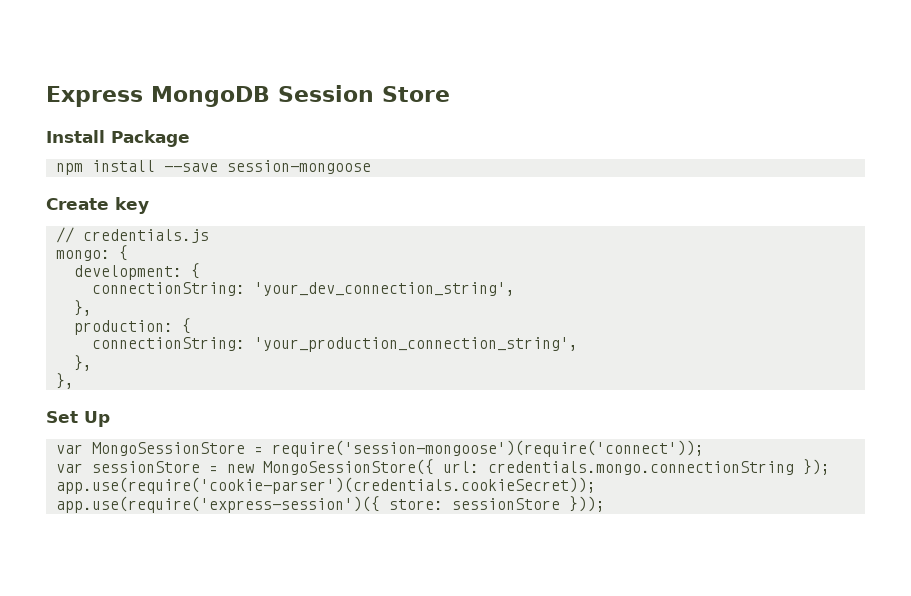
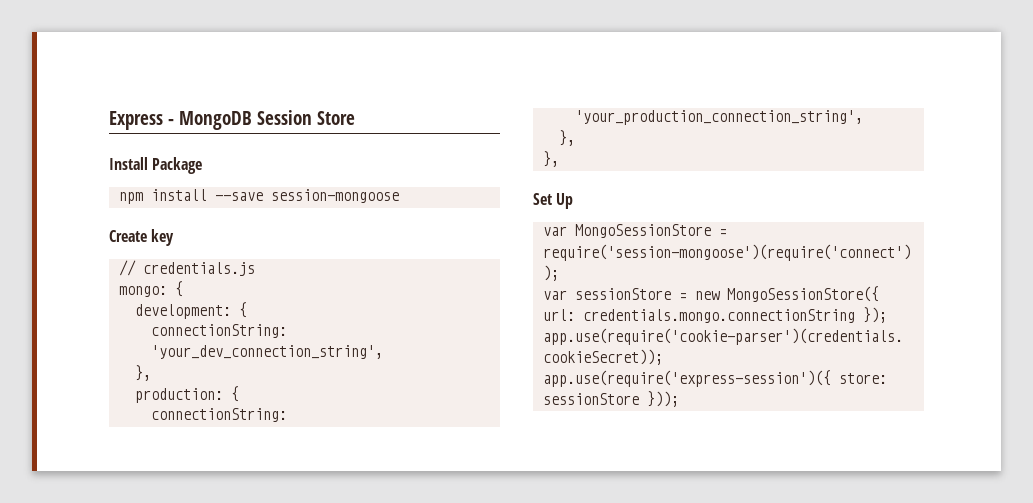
(143, 96) none -> [168,119,174,125] -

